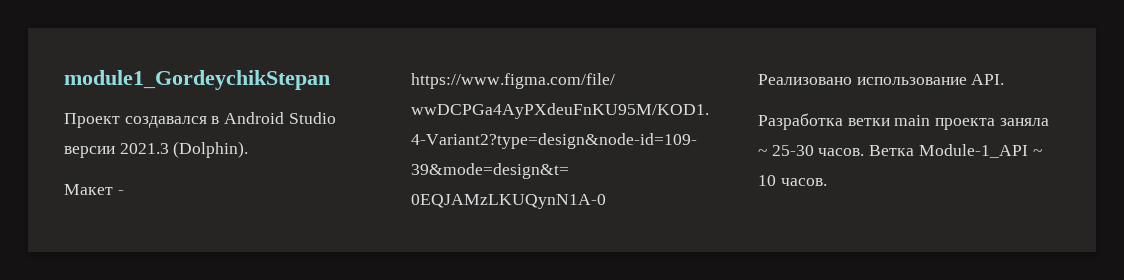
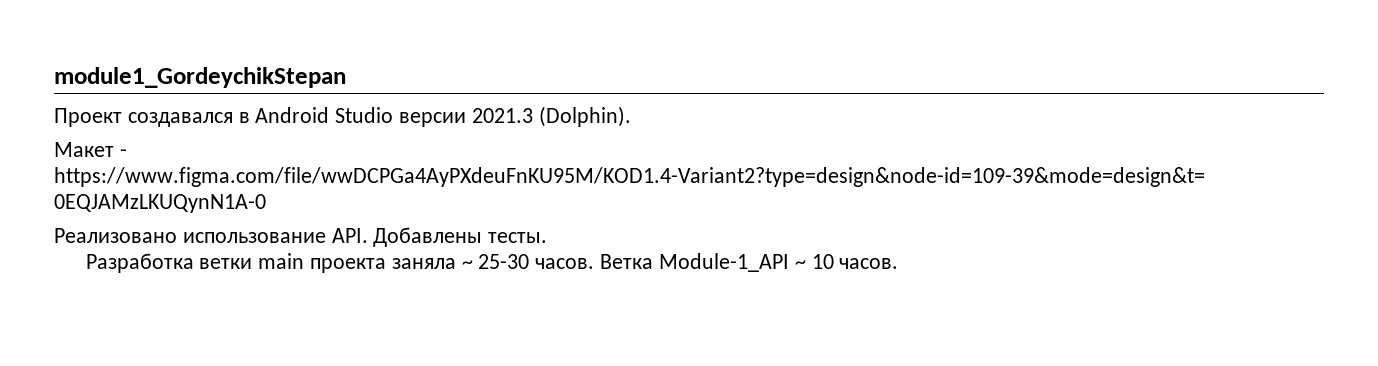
(1005, 79) none -> [373,227,548,247] Добавлены тесты.

